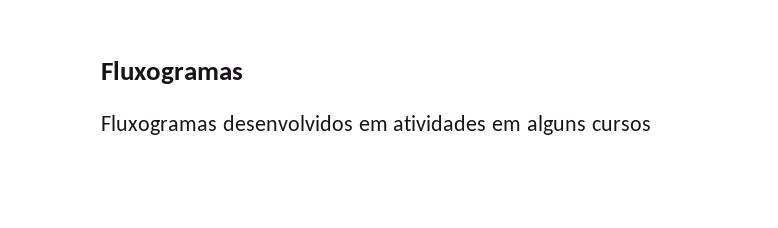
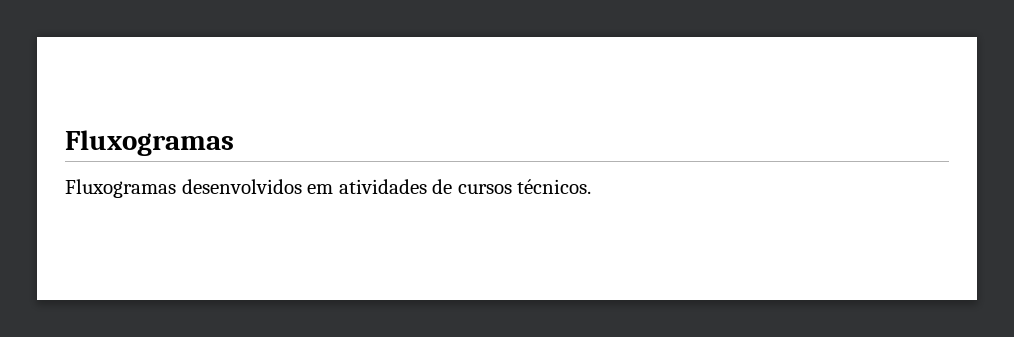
[492,115,651,135] em alguns cursos -> [432,179,592,194] de cursos técnicos.

